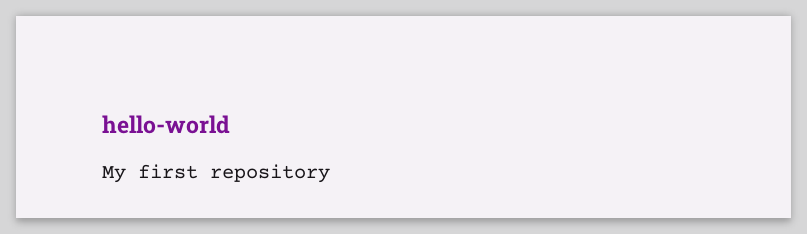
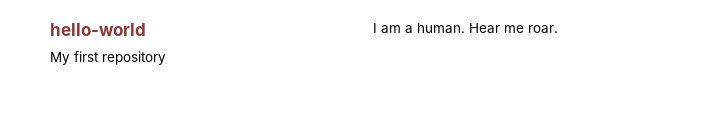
(330, 173) none -> [373,23,558,34] // I am a human. Hear me roar.

